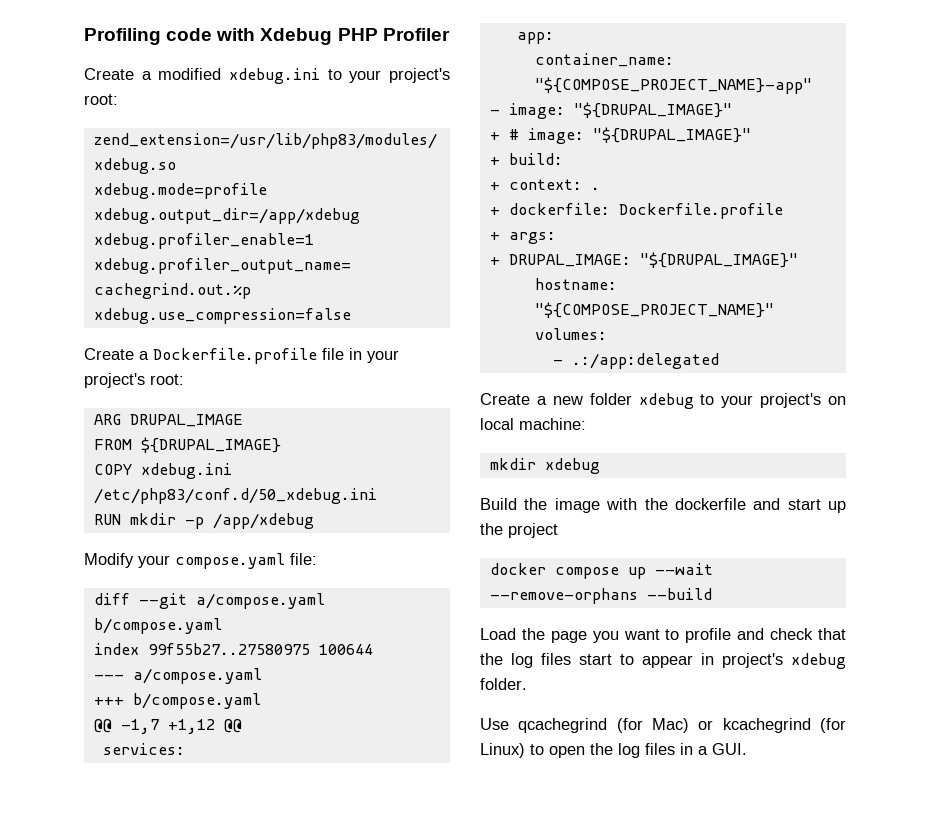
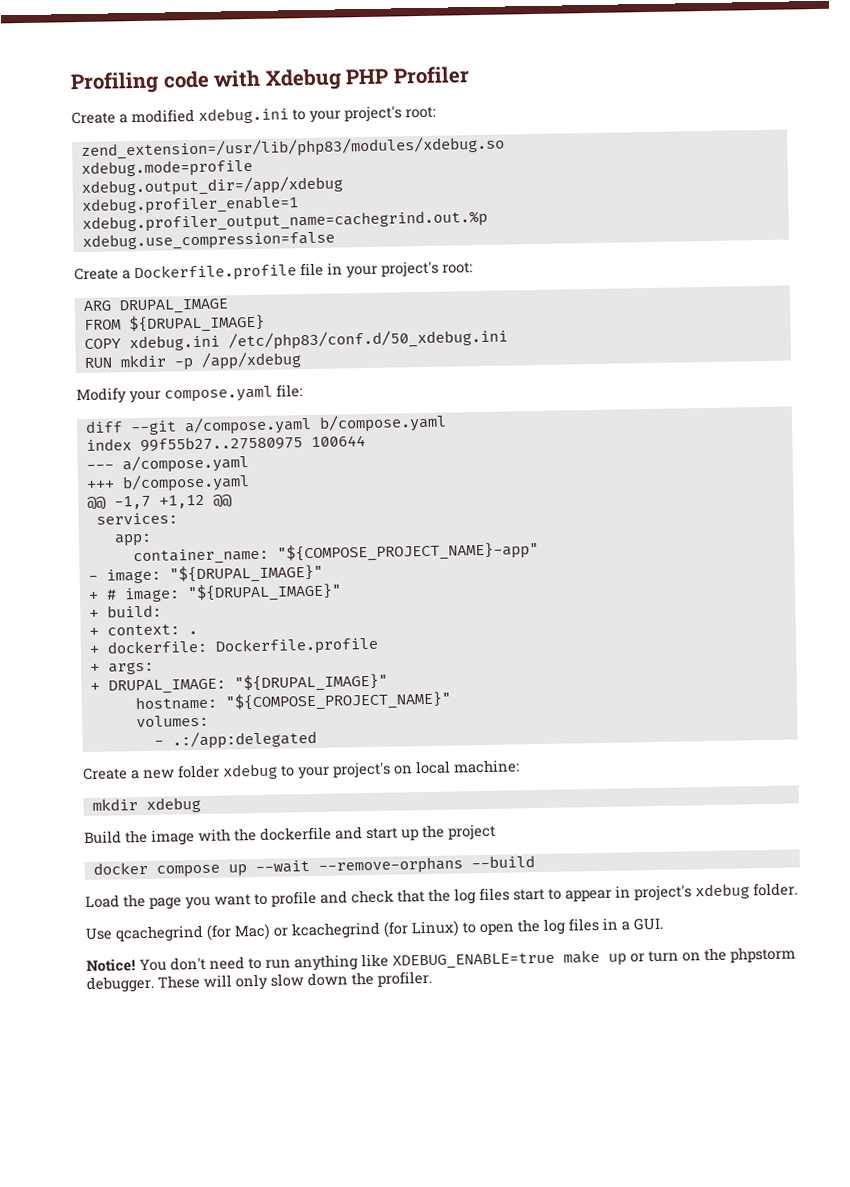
(747, 749) none -> [86,946,796,973] [86,970,432,994] // Notice! You don't need to run anything like XDEBUG_ENABLE=true make up or turn on the phpstorm debugger. These will only slow down the profiler.

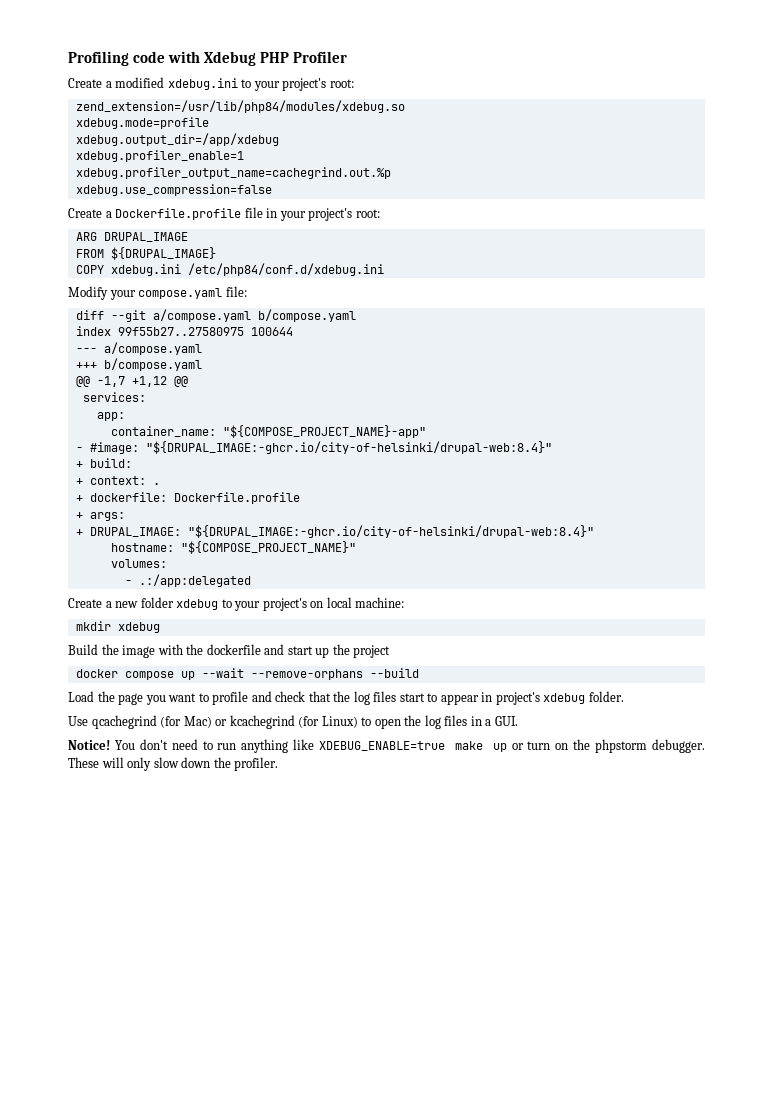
[80,135,505,161] zend_extension=/usr/lib/php83/modules/xdebug.so -> [75,100,405,113] zend_extension=/usr/lib/php84/modules/xdebug.so
[227,328,508,351] [83,351,302,371] /etc/php83/conf.d/50_xdebug.ini // RUN mkdir -p /app/xdebug -> [187,263,384,276] /etc/php84/conf.d/xdebug.ini
[105,563,323,584] [87,582,342,603] image: "${DRUPAL_IMAGE}" // + # image: "${DRUPAL_IMAGE}" -> [89,441,552,454] #image: "${DRUPAL_IMAGE:-ghcr.io/city-of-helsinki/drupal-web:8.4}"
[233,672,388,693] "${DRUPAL_IMAGE}" -> [187,525,594,538] "${DRUPAL_IMAGE:-ghcr.io/city-of-helsinki/drupal-web:8.4}"

